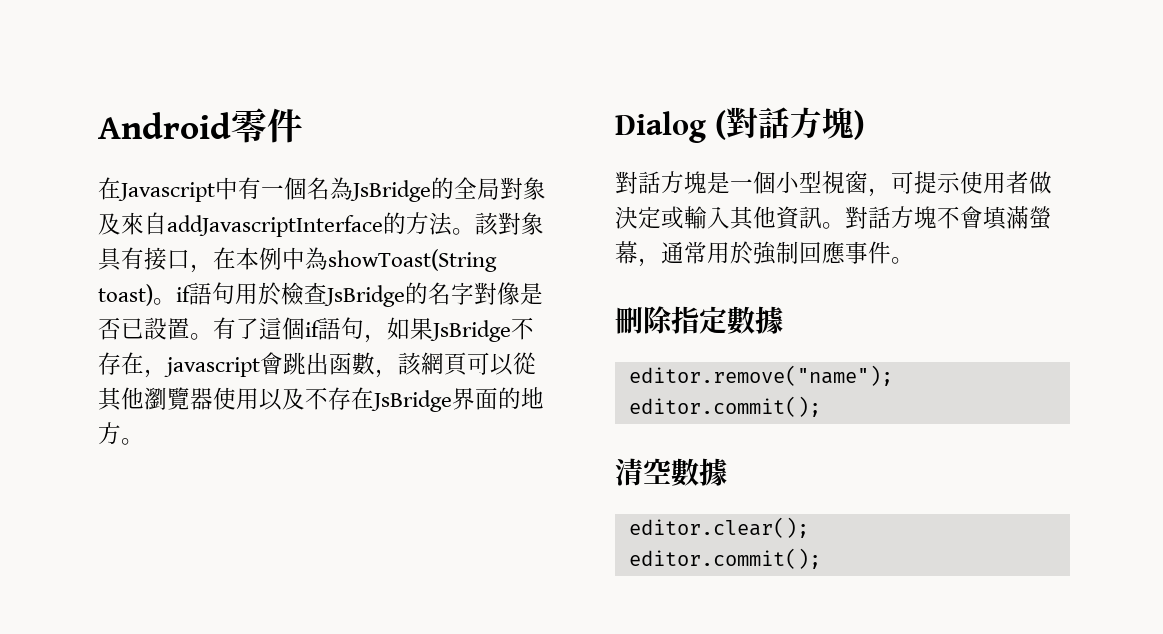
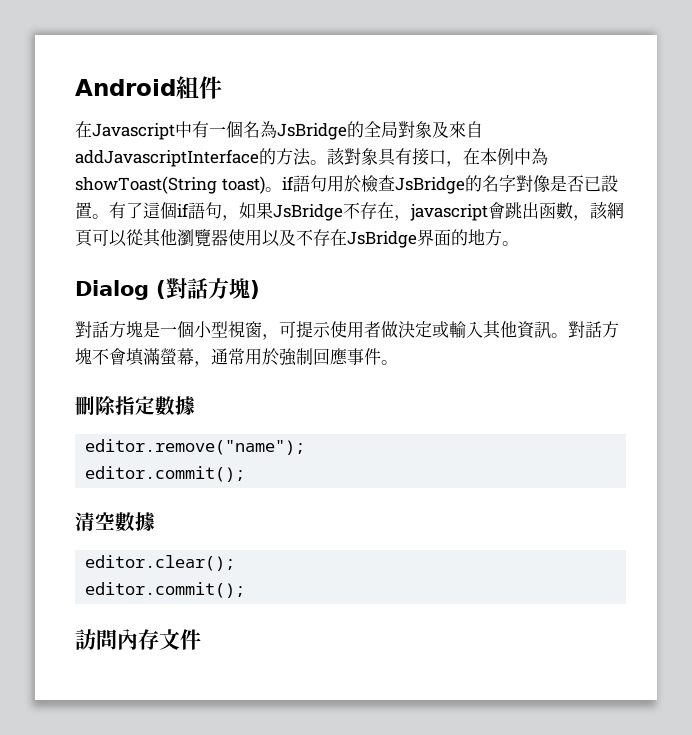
[231,108,267,143] 零 -> [176,76,199,99] 組
(821, 558) none -> [75,629,201,650] // 訪問內存文件

